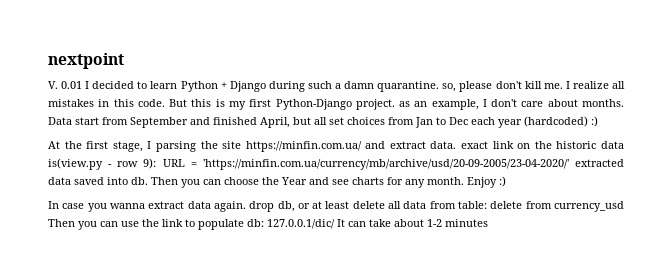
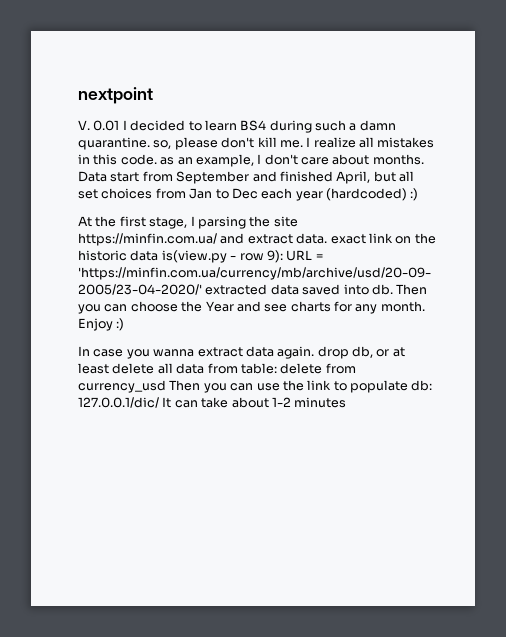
[180,81,266,92] Python + Django -> [240,120,267,131] BS4
[169,99,395,110] But this is my first Python-Django project. -> (157, 159) none

